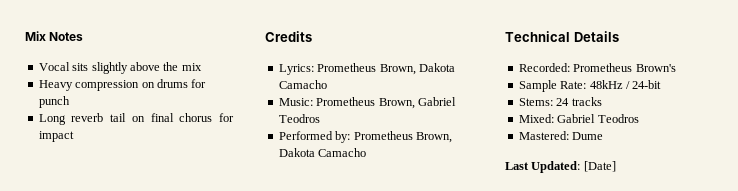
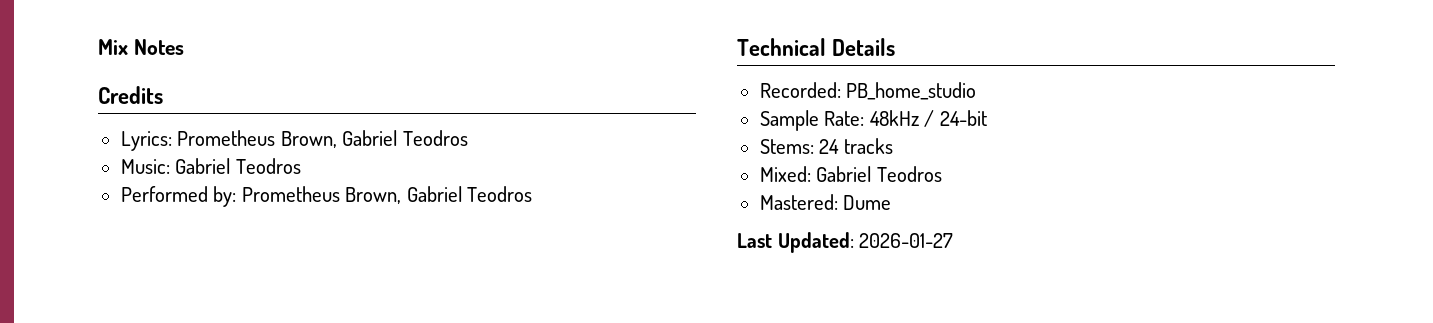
[38,62,202,74] [38,79,207,91] [38,96,70,108] [38,113,234,125] [38,131,74,142] // Vocal sits slightly above the mix // Heavy compression on drums for punch // Long reverb tail on final chorus for impact -> (184, 47) none
[418,63,455,72] [278,80,327,89] Dakota Camacho -> [342,130,468,146] Gabriel Teodros
[316,97,415,109] Prometheus Brown, -> (170, 166) none
[278,148,367,157] Dakota Camacho -> [406,186,533,202] Gabriel Teodros
[573,63,676,72] Prometheus Brown's -> [846,82,977,100] PB_home_studio
[583,161,616,172] [Date] -> [859,233,954,248] 2026-01-27

